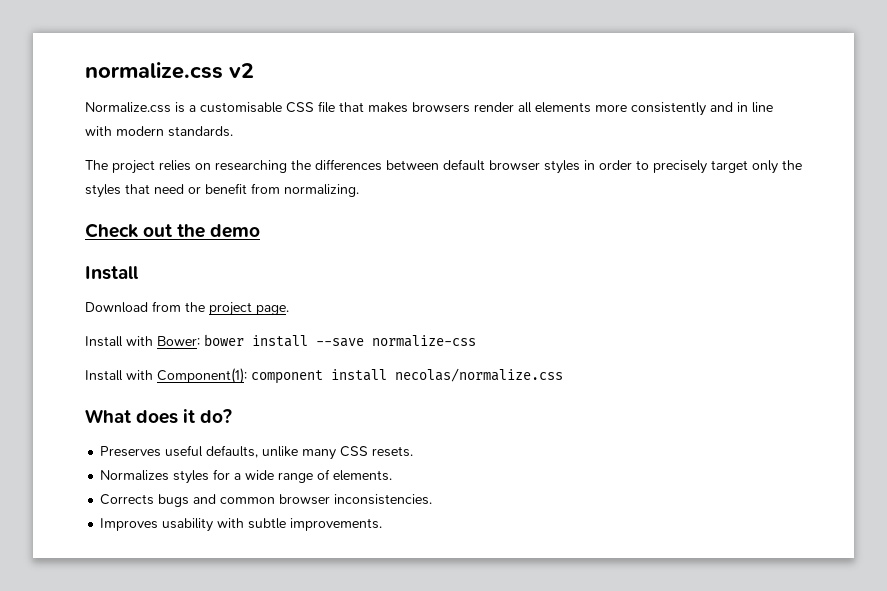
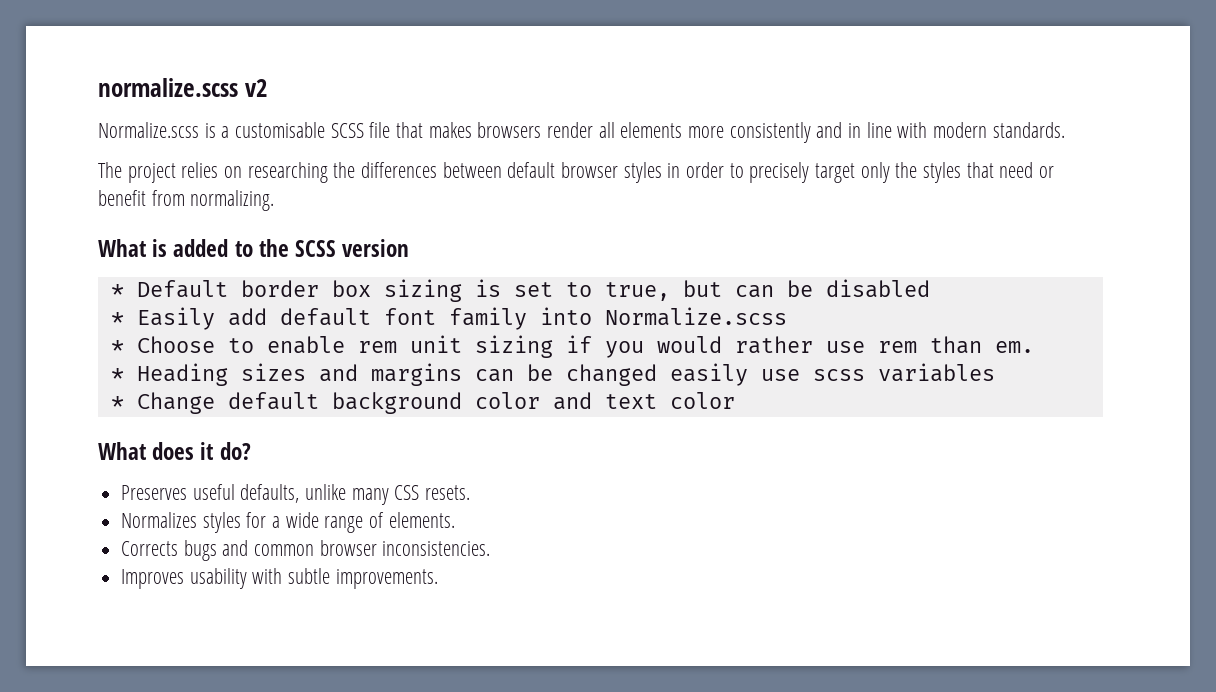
[85,62,223,79] normalize.css -> [98,78,238,97] normalize.scss
[85,102,171,113] Normalize.css -> [98,122,199,138] Normalize.scss
[286,102,314,113] CSS -> [330,123,364,138] SCSS
[85,223,261,238] [85,266,139,280] [85,301,289,316] [85,334,476,347] [85,368,563,384] Check out the demo // Install // Download from the project page. // Install with Bower: bower install --save normalize-css // Install with Component(1): component install necolas/normalize.css -> [98,239,410,257] [110,279,930,302] [110,307,787,330] [110,335,1034,358] [110,363,995,386] [110,392,735,414] What is added to the SCSS version // * Default border box sizing is set to true, but can be disabled // * Easily add default font family into Normalize.scss // * Choose to enable rem unit sizing if you would rather use rem than em. // * Heading sizes and margins can be changed easily use scss variables // * Change default background color and text color

